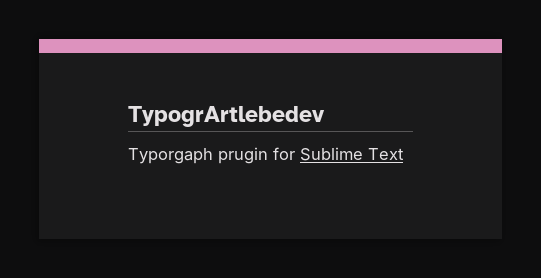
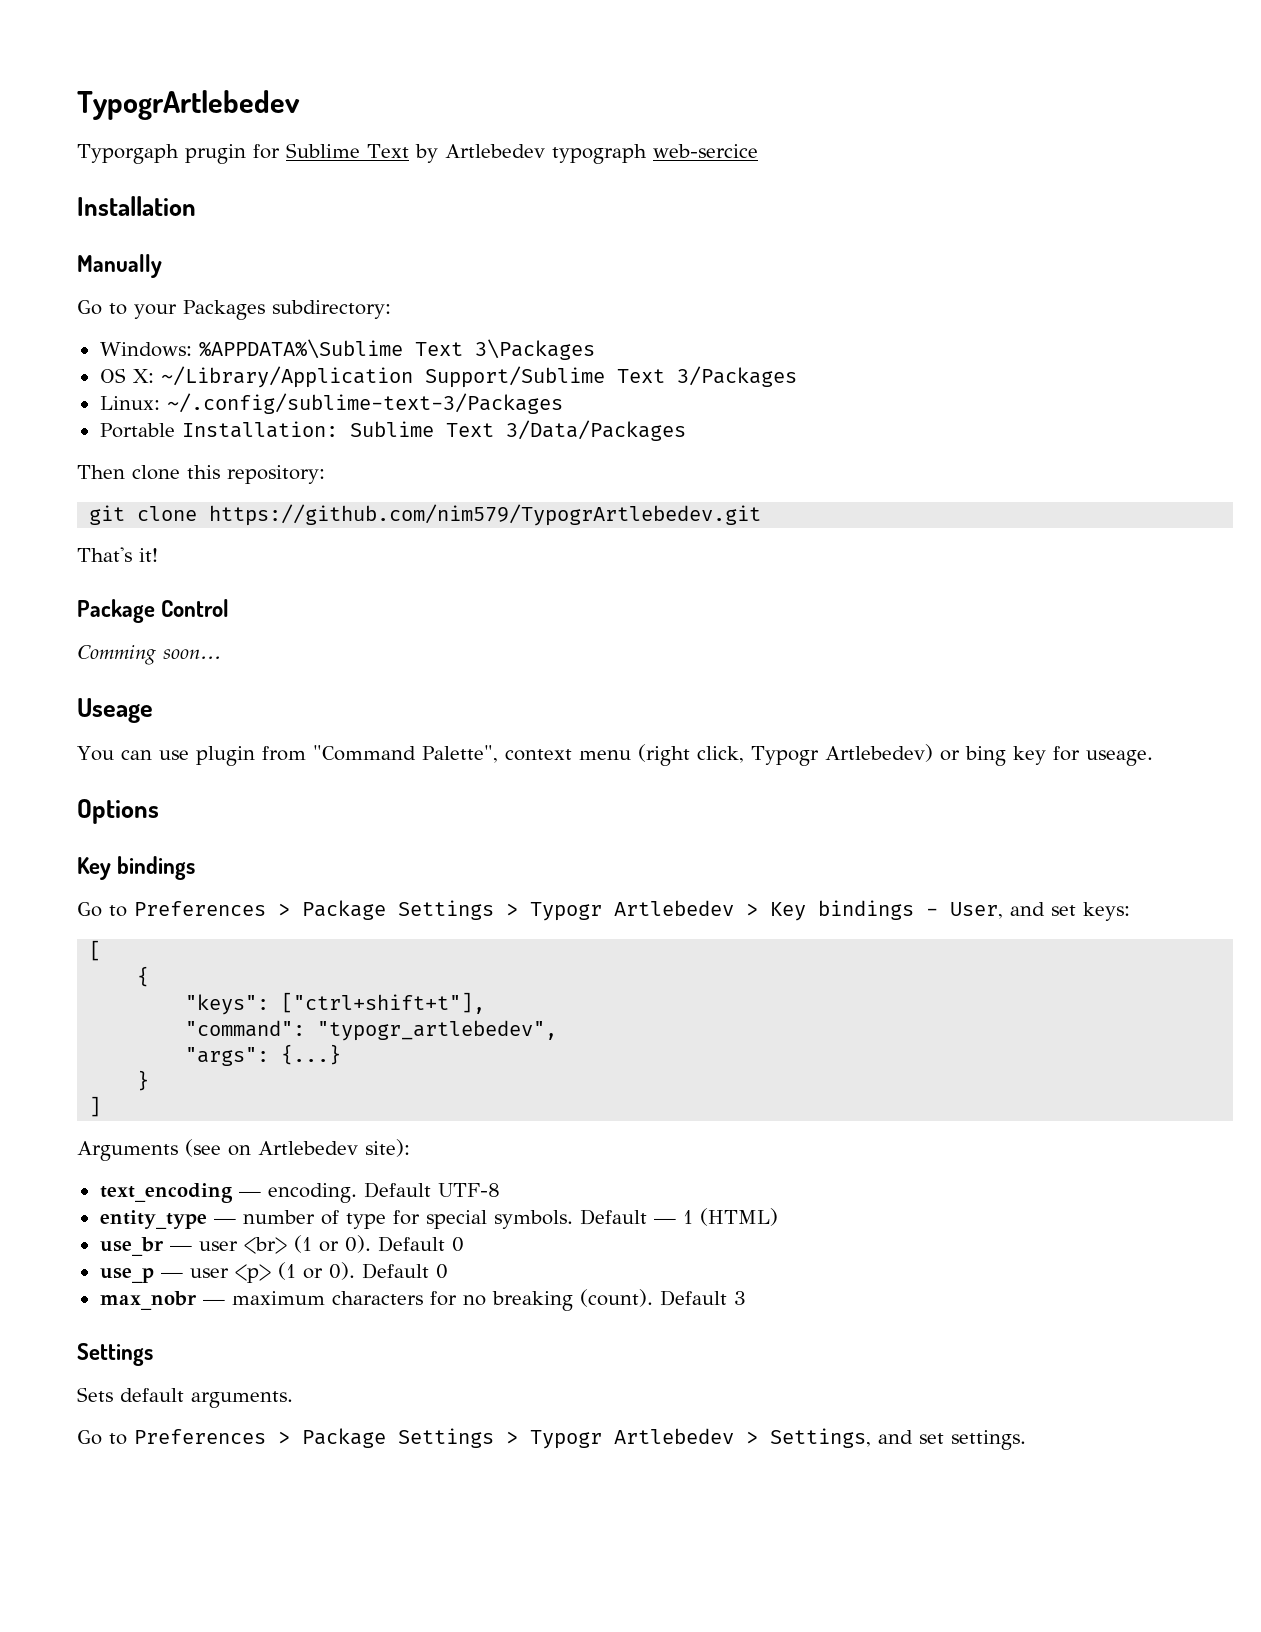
(404, 154) none -> [414,144,758,164] [77,196,196,216] [77,254,162,278] [77,300,391,320] [99,339,595,360] [99,366,797,388] [99,393,563,414] [99,420,686,441] [77,465,325,484] [89,504,762,526] [77,547,158,562] [77,599,230,623] [77,645,221,665] [77,698,153,723] [77,744,1153,766] [77,799,159,824] [77,856,196,880] [77,900,1130,921] [89,940,102,961] [137,966,150,987] [185,992,486,1015] [185,1020,558,1041] [185,1044,342,1066] [137,1070,150,1091] [89,1096,102,1117] [77,1139,410,1161] [99,1182,500,1203] [99,1208,778,1229] [99,1235,464,1256] [99,1262,448,1283] [99,1289,746,1311] [77,1343,153,1366] [77,1387,293,1408] [77,1428,1026,1450] by Artlebedev typograph web-sercice // Installation // Manually // Go to your Packages subdirectory: // Windows: %APPDATA%\Sublime Text 3\Packages // OS X: ~/Library/Application Support/Sublime Text 3/Packages // Linux: ~/.config/sublime-text-3/Packages // Portable Installation: Sublime Text 3/Data/Packages // Then clone this repository: // git clone https://github.com/nim579/TypogrArtlebedev.git // That's it! // Package Control // Comming soon... // Useage // You can use plugin from "Command Palette", context menu (right click, Typogr Artlebedev) or bing key for useage. // Options // Key bindings // Go to Preferences > Package Settings > Typogr Artlebedev > Key bindings - User, and set keys: // [ // { // "keys": ["ctrl+shift+t"], // "command": "typogr_artlebedev", // "args": {...} // } // ] // Arguments (see on Artlebedev site): // text_encoding — encoding. Default UTF-8 // entity_type — number of type for special symbols. Default — 1 (HTML) // use_br — user <br> (1 or 0). Default 0 // use_p — user <p> (1 or 0). Default 0 // max_nobr — maximum characters for no breaking (count). Default 3 // Settings // Sets default arguments. // Go to Preferences > Package Settings > Typogr Artlebedev > Settings, and set settings.

